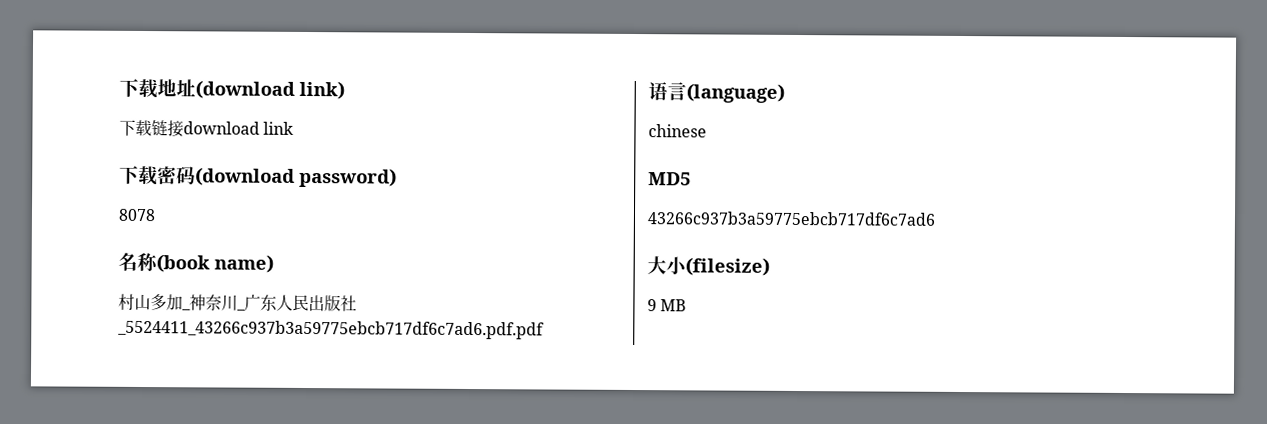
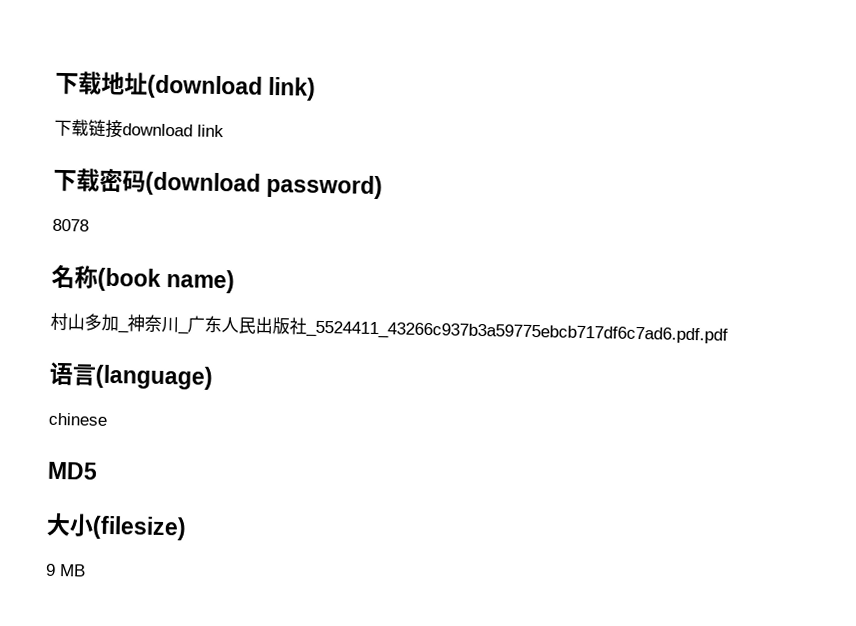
[647,211,936,226] // 43266c937b3a59775ebcb717df6c7ad6 -> (98, 470) none

